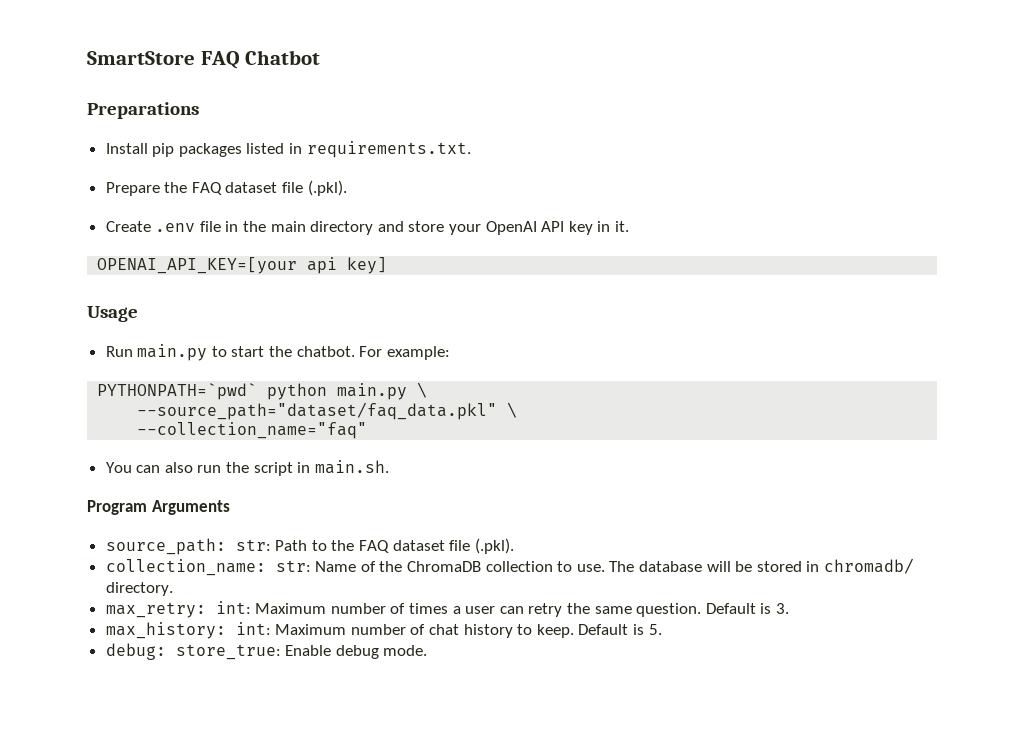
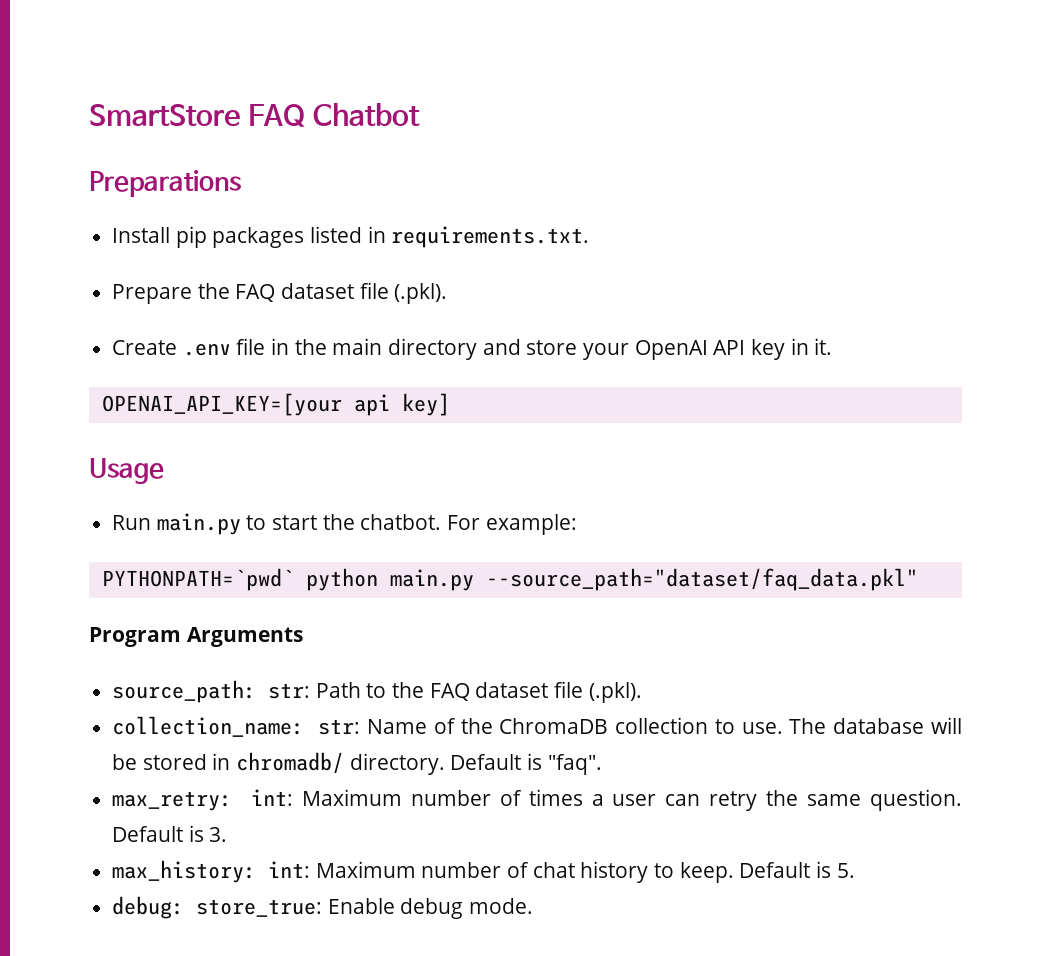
[417,382,428,398] \ // -> (474, 580) none
[507,402,518,418] [137,422,368,439] [105,460,389,476] \ // --collection_name="faq" // You can also run the script in main.sh. -> (918, 579) none
(173, 589) none -> [450,753,602,775] Default is "faq".

